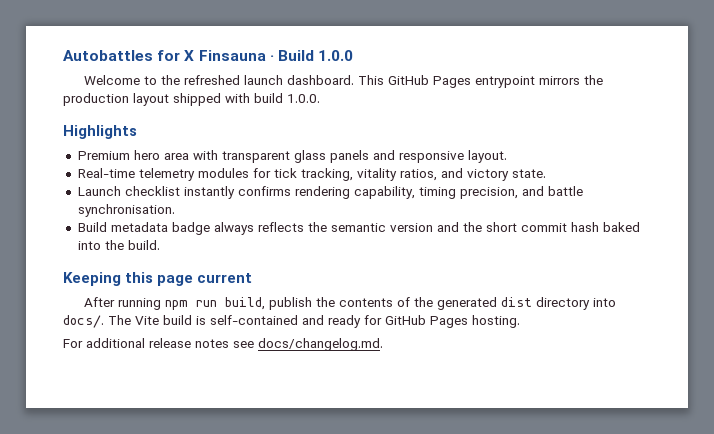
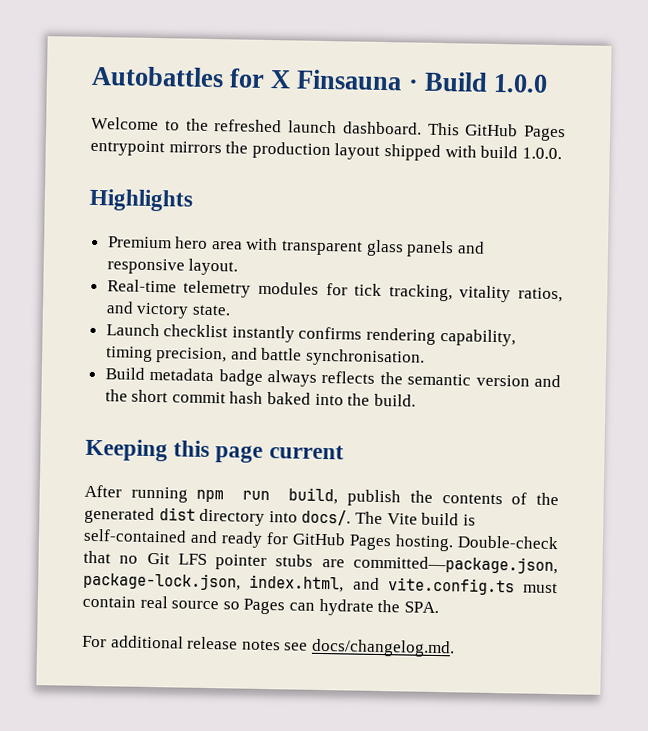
(520, 321) none -> [457,535,559,550] [83,550,558,575] [83,571,558,596] [82,595,439,616] Double-check that no Git LFS pointer stubs are committed—package.json, package-lock.json, index.html, and vite.config.ts must contain real source so Pages can hydrate the SPA.

